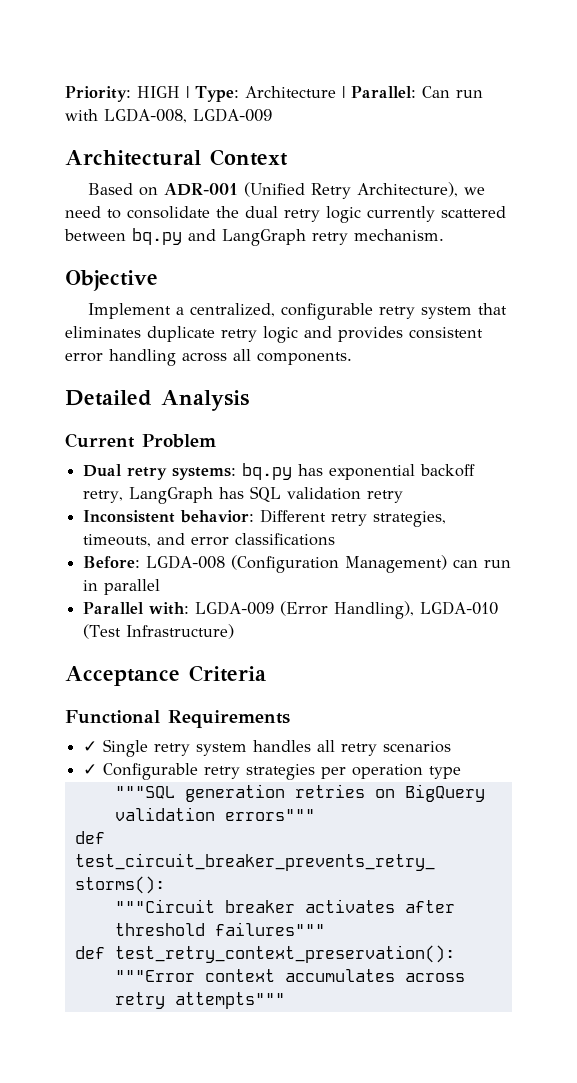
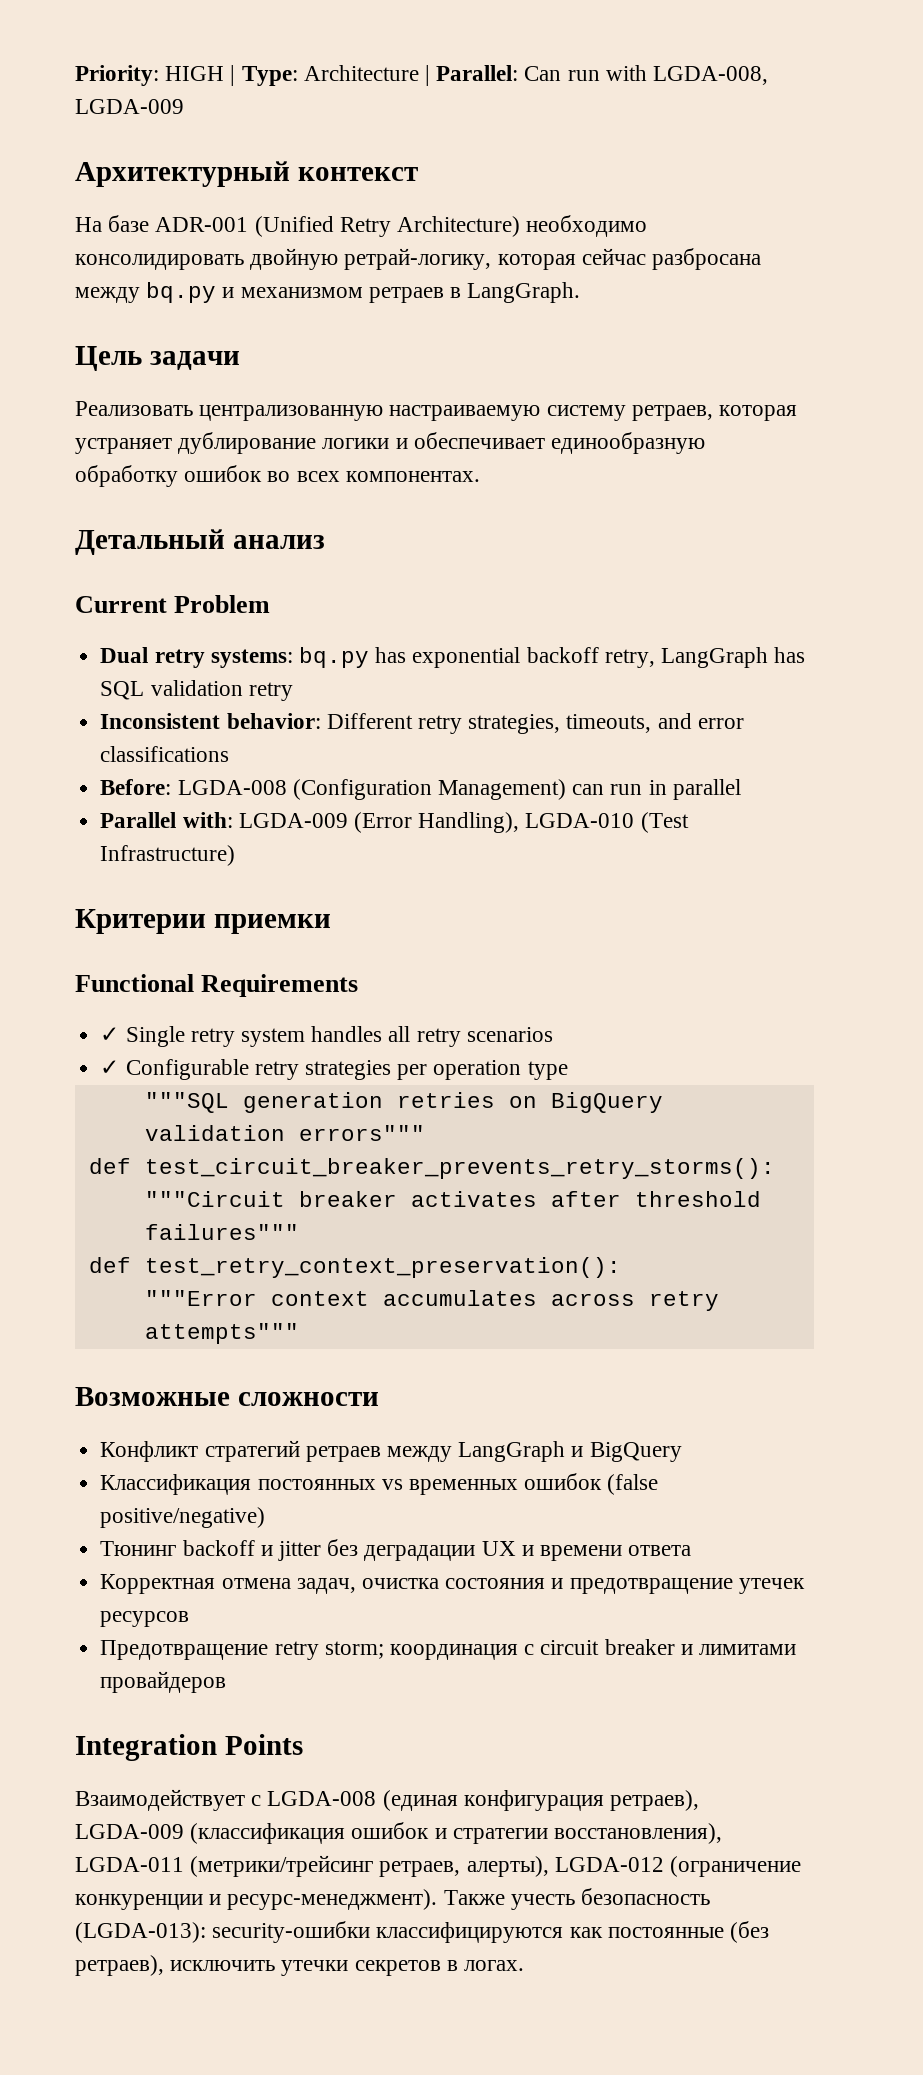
[65,149,288,166] [87,182,485,199] [65,206,506,223] [64,228,444,246] [65,270,158,291] [87,303,507,320] [65,326,483,343] [65,349,352,366] [65,390,249,411] Architectural Context // Based on ADR-001 (Unified Retry Architecture), we need to consolidate the dual retry logic currently scattered between bq.py and LangGraph retry mechanism. // Objective // Implement a centralized, configurable retry system that eliminates duplicate retry logic and provides consistent error handling across all components. // Detailed Analysis -> [75,161,418,187] [75,215,648,237] [75,248,762,270] [75,282,581,303] [75,346,240,371] [75,401,798,421] [75,432,706,454] [75,465,480,487] [75,529,325,555] Архитектурный контекст // На базе ADR-001 (Unified Retry Architecture) необходимо консолидировать двойную ретрай-логику, которая сейчас разбросана между bq.py и механизмом ретраев в LangGraph. // Цель задачи // Реализовать централизованную настраиваемую систему ретраев, которая устраняет дублирование логики и обеспечивает единообразную обработку ошибок во всех компонентах. // Детальный анализ
[65,665,266,686] Acceptance Criteria -> [75,909,331,934] Критерии приемки
(285, 1000) none -> [75,1387,379,1406] [100,1440,682,1462] [100,1473,659,1495] [100,1507,266,1528] [100,1539,692,1561] [100,1574,805,1594] [100,1611,190,1627] [100,1639,796,1660] [100,1671,227,1693] [75,1734,303,1761] [75,1789,700,1811] [75,1822,723,1844] [75,1855,802,1877] [75,1888,711,1910] [75,1921,770,1943] [75,1955,525,1976] // Возможные сложности // Конфликт стратегий ретраев между LangGraph и BigQuery // Классификация постоянных vs временных ошибок (false positive/negative) // Тюнинг backoff и jitter без деградации UX и времени ответа // Корректная отмена задач, очистка состояния и предотвращение утечек ресурсов // Предотвращение retry storm; координация с circuit breaker и лимитами провайдеров // Integration Points // Взаимодействует с LGDA-008 (единая конфигурация ретраев), LGDA-009 (классификация ошибок и стратегии восстановления), LGDA-011 (метрики/трейсинг ретраев, алерты), LGDA-012 (ограничение конкуренции и ресурс-менеджмент). Также учесть безопасность (LGDA-013): security-ошибки классифицируются как постоянные (без ретраев), исключить утечки секретов в логах.

